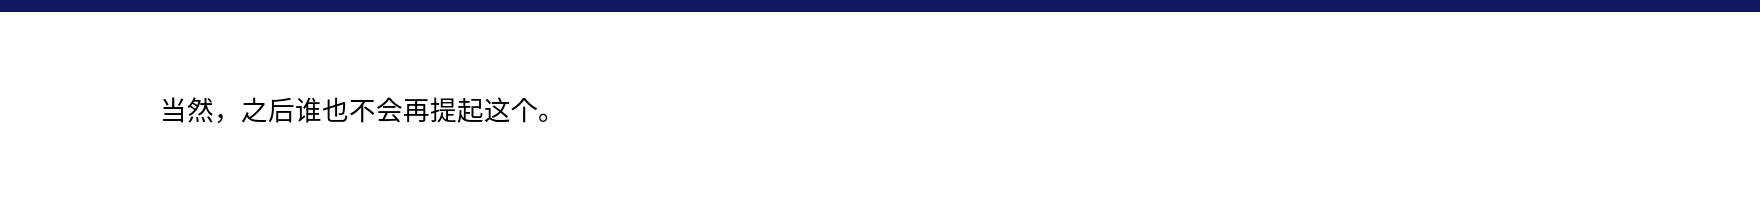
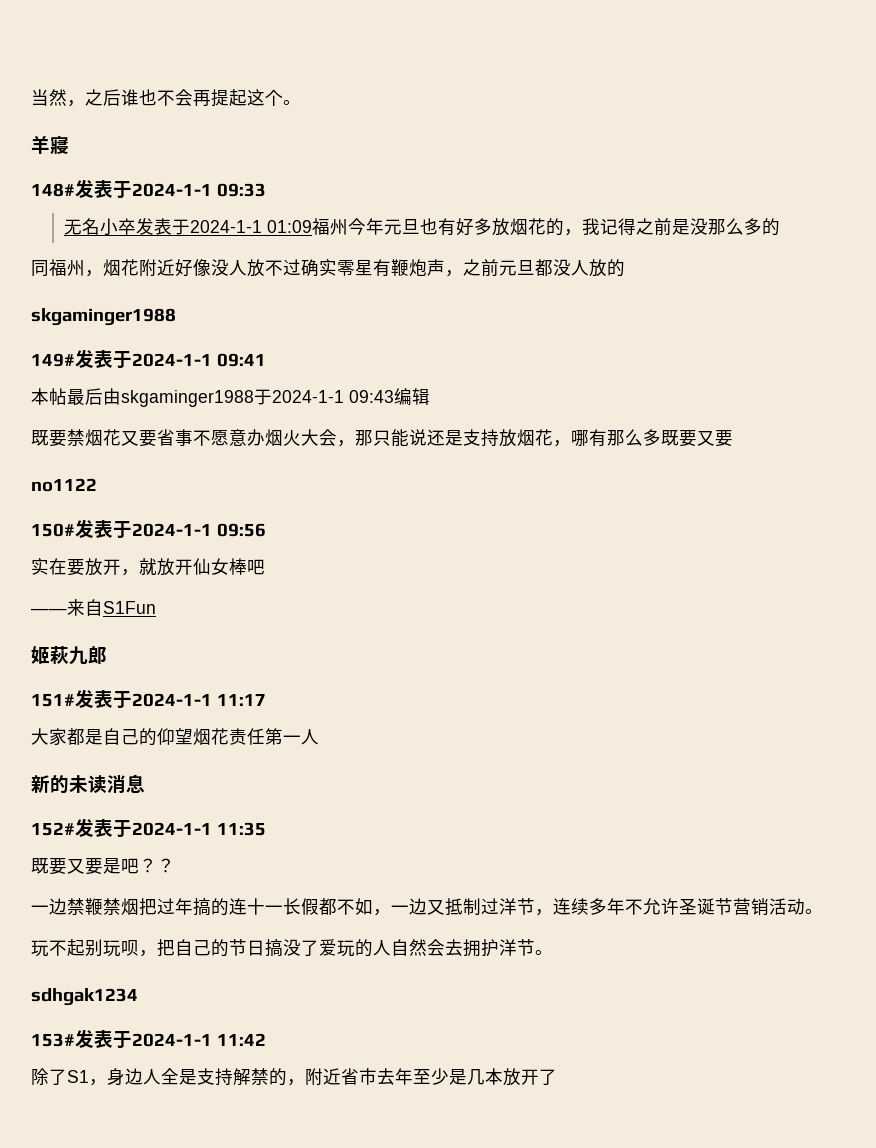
(566, 117) none -> [31,135,69,154] [31,179,266,198] [64,218,781,236] [31,259,625,277] [31,308,176,326] [31,349,266,368] [31,388,430,407] [31,429,733,447] [31,478,97,492] [31,519,266,538] [31,558,265,576] [31,599,156,616] [31,645,107,665] [31,689,266,708] [31,728,319,746] [31,774,145,794] [31,818,266,837] [31,858,175,875] [31,898,823,916] [31,939,553,957] [31,988,138,1006] [31,1029,266,1048] [31,1068,557,1086] // 羊寢 // 148#发表于2024-1-1 09:33 // 无名小卒发表于2024-1-1 01:09福州今年元旦也有好多放烟花的，我记得之前是没那么多的 // 同福州，烟花附近好像没人放不过确实零星有鞭炮声，之前元旦都没人放的 // skgaminger1988 // 149#发表于2024-1-1 09:41 // 本帖最后由skgaminger1988于2024-1-1 09:43编辑 // 既要禁烟花又要省事不愿意办烟火大会，那只能说还是支持放烟花，哪有那么多既要又要 // no1122 // 150#发表于2024-1-1 09:56 // 实在要放开，就放开仙女棒吧 // ——来自S1Fun // 姬萩九郎 // 151#发表于2024-1-1 11:17 // 大家都是自己的仰望烟花责任第一人 // 新的未读消息 // 152#发表于2024-1-1 11:35 // 既要又要是吧？？ // 一边禁鞭禁烟把过年搞的连十一长假都不如，一边又抵制过洋节，连续多年不允许圣诞节营销活动。 // 玩不起别玩呗，把自己的节日搞没了爱玩的人自然会去拥护洋节。 // sdhgak1234 // 153#发表于2024-1-1 11:42 // 除了S1，身边人全是支持解禁的，附近省市去年至少是几本放开了

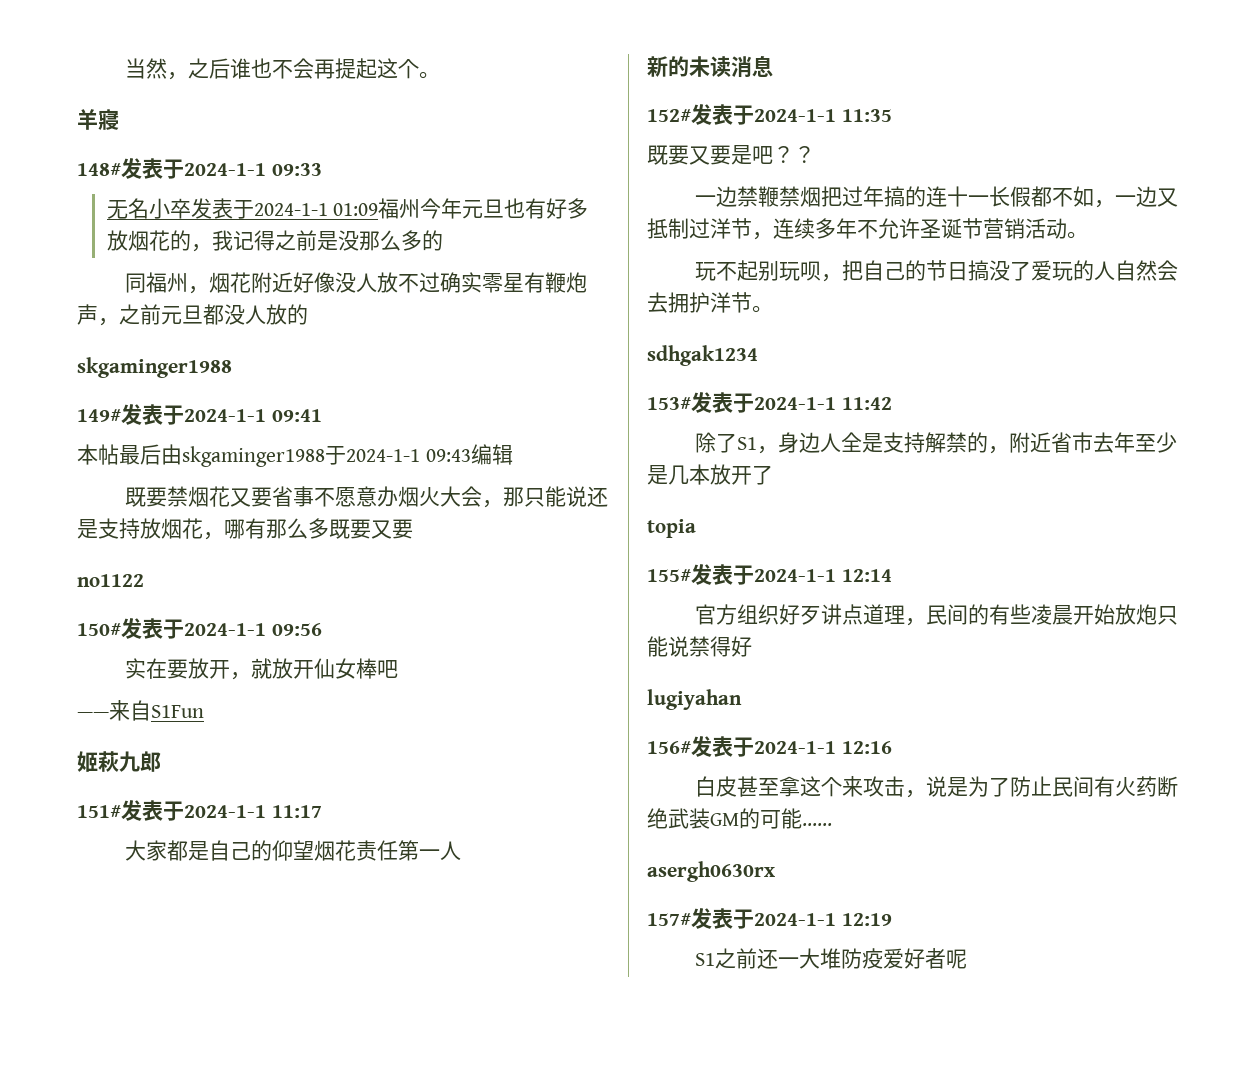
(557, 1077) none -> [647,519,696,538] [647,564,892,585] [694,604,1178,626] [647,636,752,657] [647,689,742,710] [647,736,892,757] [694,776,1178,798] [647,808,832,829] [647,861,775,882] [647,908,892,929] [694,948,967,969] // topia // 155#发表于2024-1-1 12:14 // 官方组织好歹讲点道理，民间的有些凌晨开始放炮只能说禁得好 // lugiyahan // 156#发表于2024-1-1 12:16 // 白皮甚至拿这个来攻击，说是为了防止民间有火药断绝武装GM的可能…… // asergh0630rx // 157#发表于2024-1-1 12:19 // S1之前还一大堆防疫爱好者呢

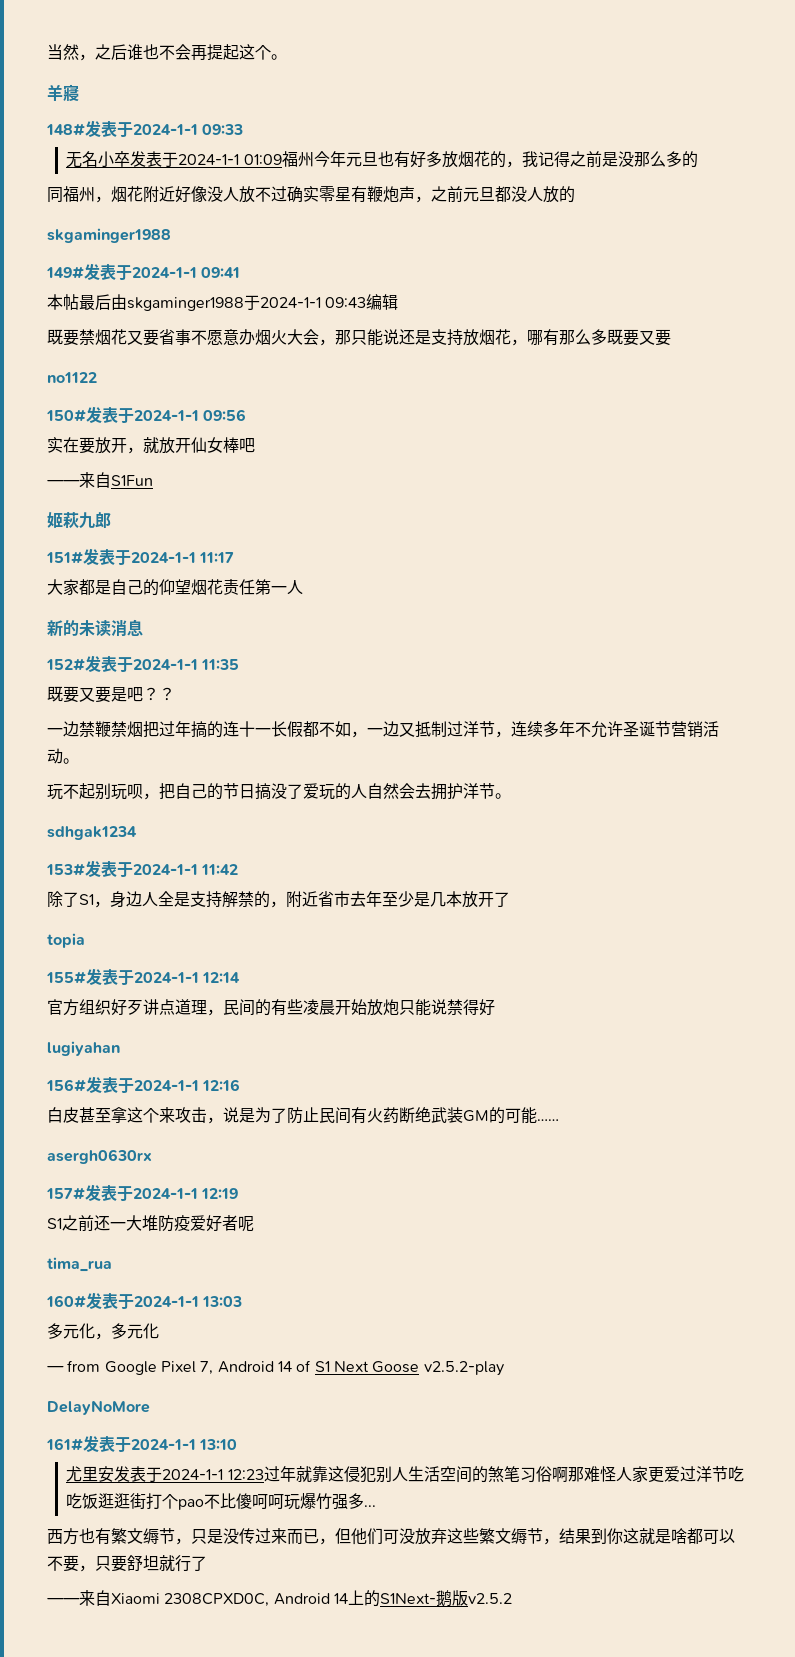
(967, 959) none -> [47,1257,112,1272] [46,1292,243,1310] [47,1323,159,1340] [47,1360,504,1376] [47,1400,150,1415] [46,1435,238,1453] [66,1466,744,1483] [66,1493,377,1510] [47,1528,735,1545] [47,1555,207,1572] [47,1590,512,1607] // tima_rua // 160#发表于2024-1-1 13:03 // 多元化，多元化 // — from Google Pixel 7, Android 14 of S1 Next Goose v2.5.2-play // DelayNoMore // 161#发表于2024-1-1 13:10 // 尤里安发表于2024-1-1 12:23过年就靠这侵犯别人生活空间的煞笔习俗啊那难怪人家更爱过洋节吃吃饭逛逛街打个pao不比傻呵呵玩爆竹强多... // 西方也有繁文缛节，只是没传过来而已，但他们可没放弃这些繁文缛节，结果到你这就是啥都可以不要，只要舒坦就行了 // ——来自Xiaomi 2308CPXD0C, Android 14上的S1Next-鹅版v2.5.2

